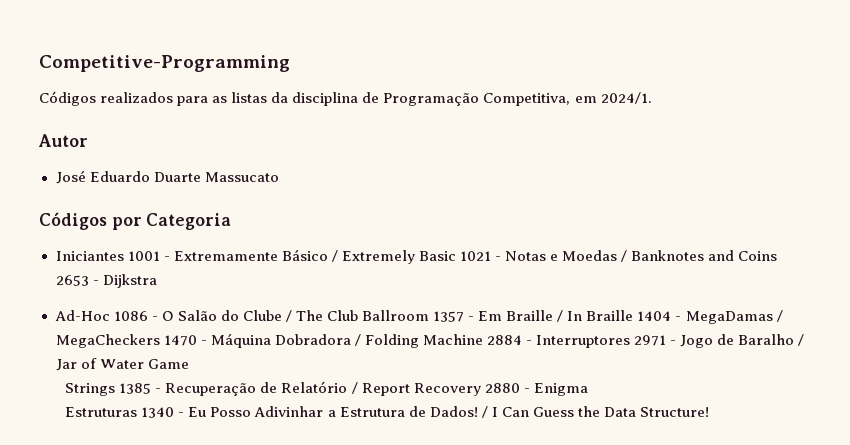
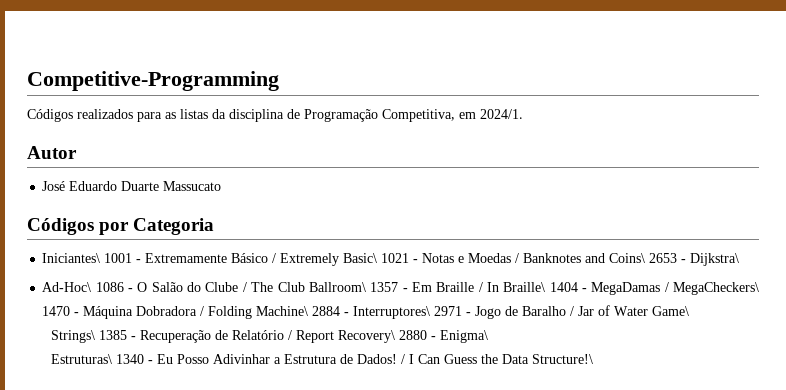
[55,251,124,261] Iniciantes -> [42,253,101,263] Iniciantes\
[418,251,456,261] Basic -> [343,253,378,263] Basic\
[738,251,778,261] Coins -> [609,253,646,263] Coins\
[102,274,157,288] [54,310,110,321] Dijkstra // Ad-Hoc -> [690,253,740,266] [42,282,92,292] Dijkstra\ // Ad-Hoc\
[362,310,430,321] Ballroom -> [308,282,366,292] Ballroom\
[586,310,634,321] Braille -> [503,282,546,292] Braille\
[55,334,160,348] MegaCheckers -> [673,282,760,295] MegaCheckers\
[422,334,483,345] Machine -> [256,306,309,316] Machine\
[536,335,631,348] Interruptores -> [353,306,431,319] Interruptores\
[147,359,189,369] [65,383,116,396] Game // Strings -> [652,306,690,316] [50,330,95,343] Game\ // Strings\
[413,383,481,396] Recovery -> [337,330,395,343] Recovery\
[533,383,588,396] [65,407,138,417] Enigma // Estruturas -> [439,330,488,343] [50,354,112,364] Enigma\ // Estruturas\
[640,407,710,417] Structure! -> [531,354,593,364] Structure!\

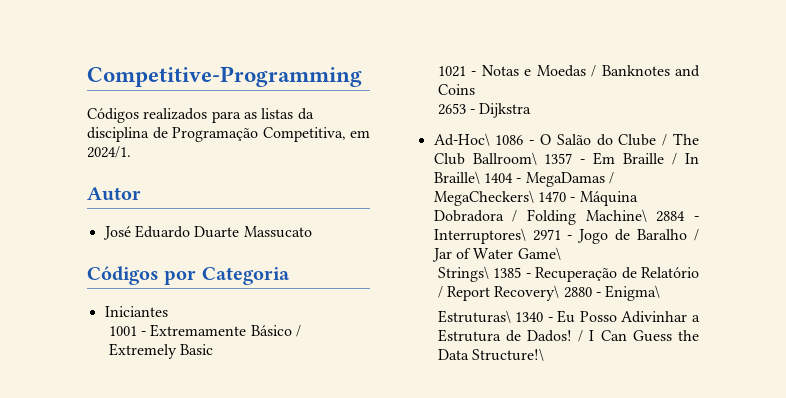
[42,253,101,263] Iniciantes\ -> [104,306,168,317] Iniciantes //
[343,253,378,263] Basic\ -> [179,344,213,355] Basic //
[609,253,646,263] Coins\ -> [437,84,475,95] Coins //
[690,253,740,266] Dijkstra\ -> [479,103,532,118] Dijkstra

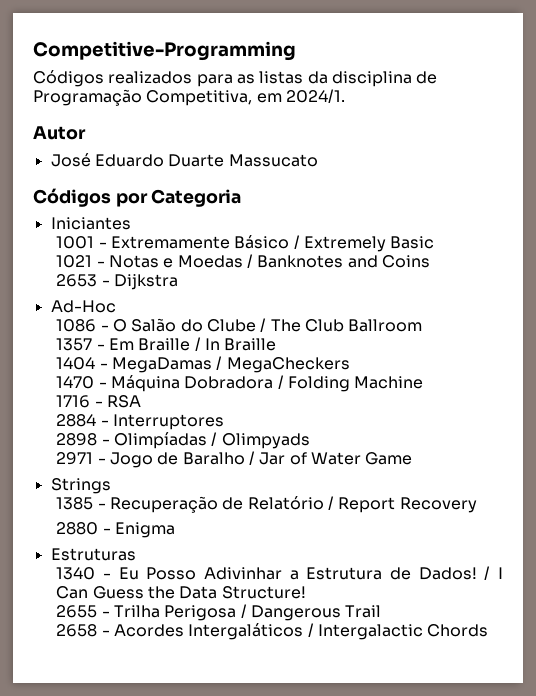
[433,133,490,146] Ad-Hoc\ -> [50,300,116,313] Ad-Hoc //
[472,152,537,165] Ballroom\ -> [348,319,423,332] Ballroom //
[433,171,480,184] Braille\ -> [224,338,277,351] Braille //
[433,190,534,206] MegaCheckers\ -> [226,357,350,373] MegaCheckers //
[585,209,699,222] [433,228,526,244] Machine\ 2884 - Interruptores\ -> [354,376,424,389] [56,395,141,408] [56,414,224,430] [56,432,310,449] Machine // 1716 - RSA // 2884 - Interruptores // 2898 - Olimpíadas / Olimpyads //
[517,247,561,260] [437,266,489,282] Game\ // Strings\ -> [365,452,413,465] [50,478,111,494] Game // Strings //
[494,285,560,301] Recovery\ -> [399,497,477,513] Recovery //
[605,285,661,301] [437,310,511,323] Enigma\ // Estruturas\ -> [114,522,175,538] [50,548,136,561] Enigma // Estruturas //
[471,348,544,361] Structure!\ -> [221,586,306,599] [56,604,382,621] [56,623,489,640] Structure! // 2655 - Trilha Perigosa / Dangerous Trail // 2658 - Acordes Intergaláticos / Intergalactic Chords

